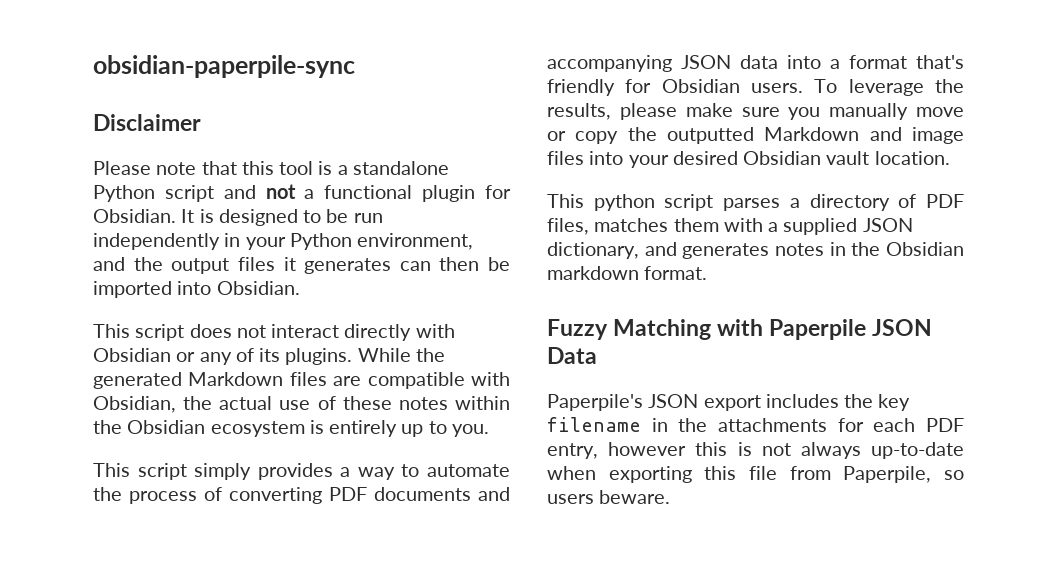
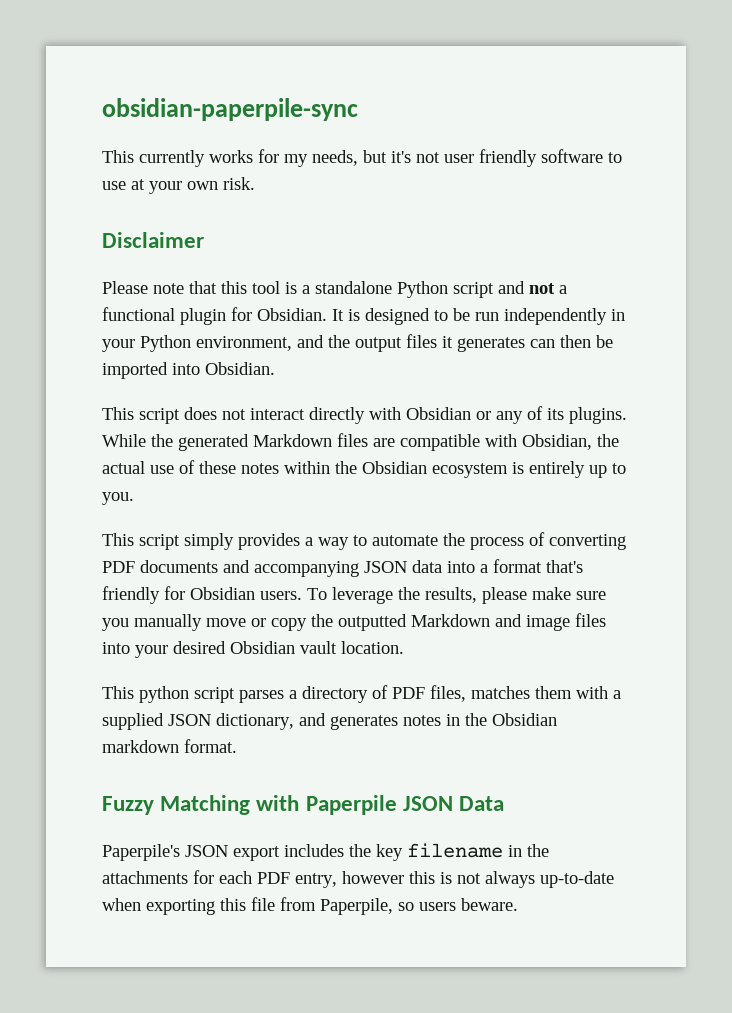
(355, 66) none -> [102,149,622,167] [102,177,255,194] // This currently works for my needs, but it's not user friendly software to use at your own risk.

